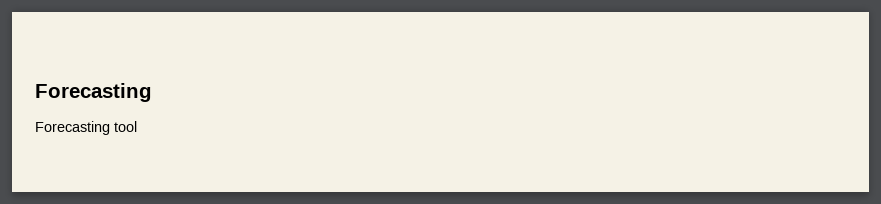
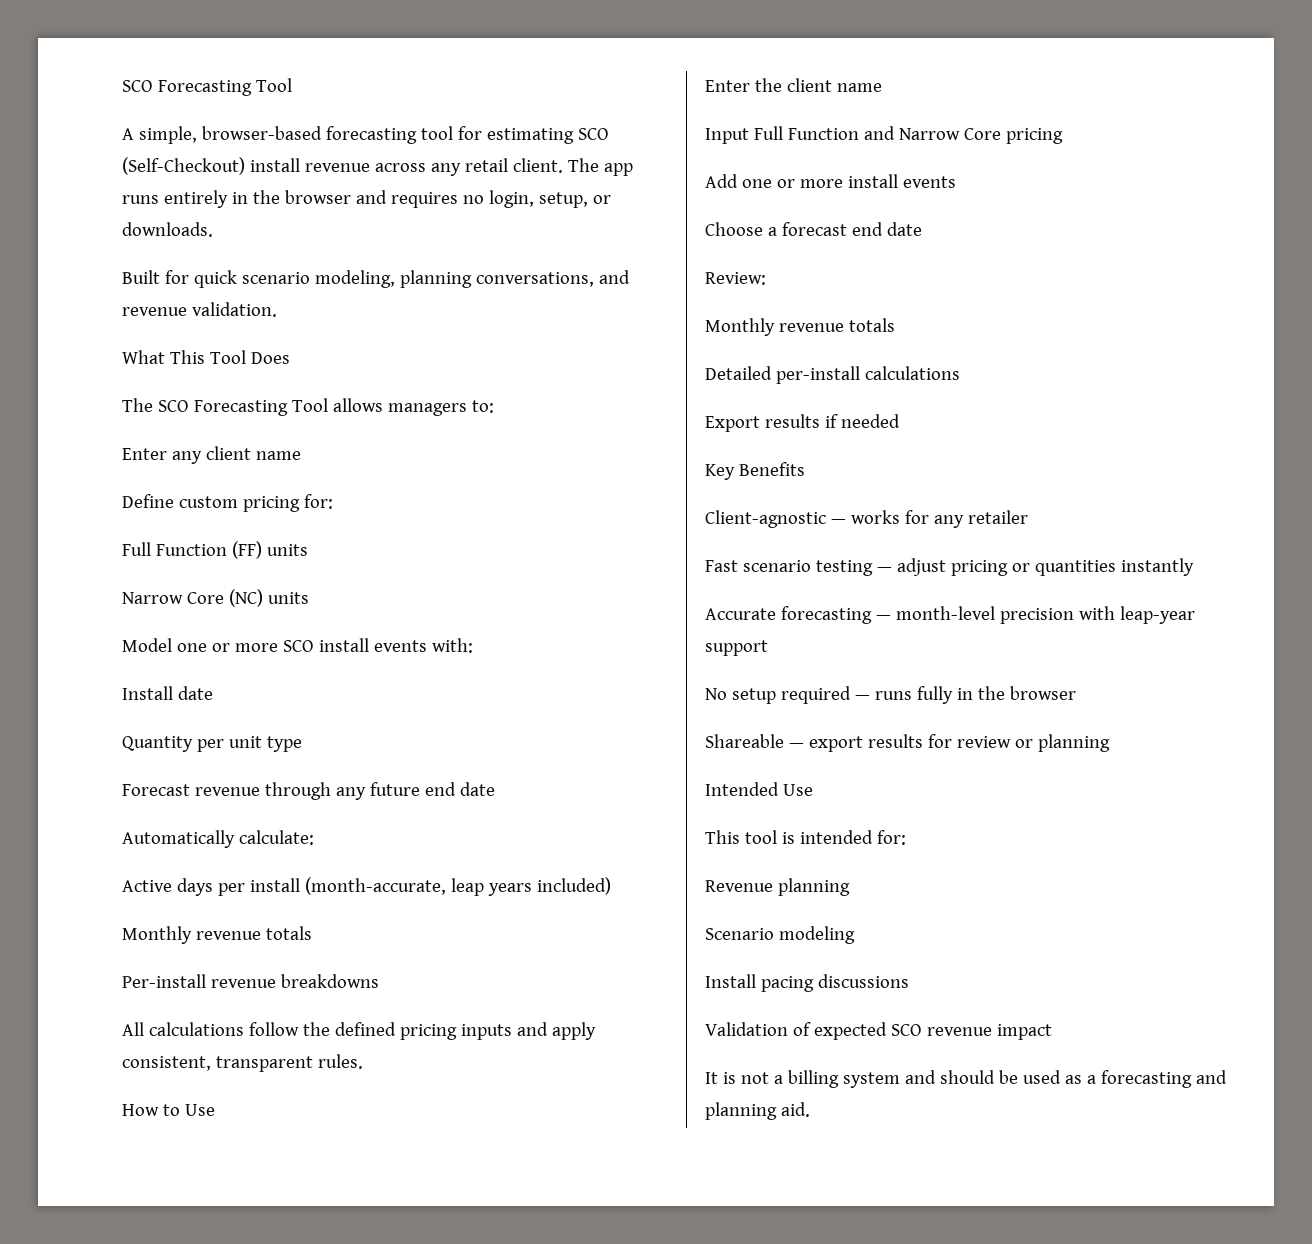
[35,83,152,102] [35,121,137,135] Forecasting // Forecasting tool -> [122,78,292,96] [122,126,609,144] [122,157,633,176] [122,190,611,208] [122,222,213,237] [122,270,630,288] [122,302,277,317] [122,350,290,364] [122,398,494,416] [122,446,301,464] [122,494,333,512] [122,541,308,559] [122,589,309,607] [122,638,473,653] [122,686,213,700] [122,736,302,752] [122,782,495,800] [122,830,314,848] [122,877,611,896] [122,926,312,944] [122,974,379,988] [122,1022,596,1040] [122,1054,363,1072] [122,1104,215,1116] [705,78,882,92] [705,126,1063,144] [705,174,956,188] [705,222,922,236] [705,272,766,285] [705,318,895,336] [705,366,960,384] [705,414,900,432] [705,462,805,480] [705,510,1028,528] [705,558,1194,576] [705,606,1195,624] [705,640,768,656] [705,686,1076,704] [705,734,1110,752] [705,782,813,796] [705,830,906,845] [705,878,850,896] [705,926,855,944] [705,974,909,992] [705,1022,1052,1040] [705,1070,1227,1088] [705,1102,810,1120] SCO Forecasting Tool // A simple, browser-based forecasting tool for estimating SCO (Self-Checkout) install revenue across any retail client. The app runs entirely in the browser and requires no login, setup, or downloads. // Built for quick scenario modeling, planning conversations, and revenue validation. // What This Tool Does // The SCO Forecasting Tool allows managers to: // Enter any client name // Define custom pricing for: // Full Function (FF) units // Narrow Core (NC) units // Model one or more SCO install events with: // Install date // Quantity per unit type // Forecast revenue through any future end date // Automatically calculate: // Active days per install (month-accurate, leap years included) // Monthly revenue totals // Per-install revenue breakdowns // All calculations follow the defined pricing inputs and apply consistent, transparent rules. // How to Use // Enter the client name // Input Full Function and Narrow Core pricing // Add one or more install events // Choose a forecast end date // Review: // Monthly revenue totals // Detailed per-install calculations // Export results if needed // Key Benefits // Client-agnostic — works for any retailer // Fast scenario testing — adjust pricing or quantities instantly // Accurate forecasting — month-level precision with leap-year support // No setup required — runs fully in the browser // Shareable — export results for review or planning // Intended Use // This tool is intended for: // Revenue planning // Scenario modeling // Install pacing discussions // Validation of expected SCO revenue impact // It is not a billing system and should be used as a forecasting and planning aid.

